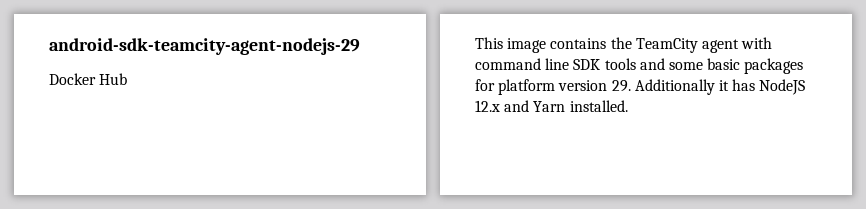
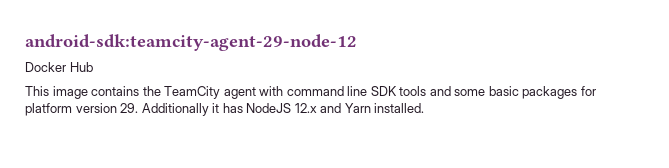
[49,38,360,55] android-sdk-teamcity-agent-nodejs-29 -> [25,34,357,51] android-sdk:teamcity-agent-29-node-12

